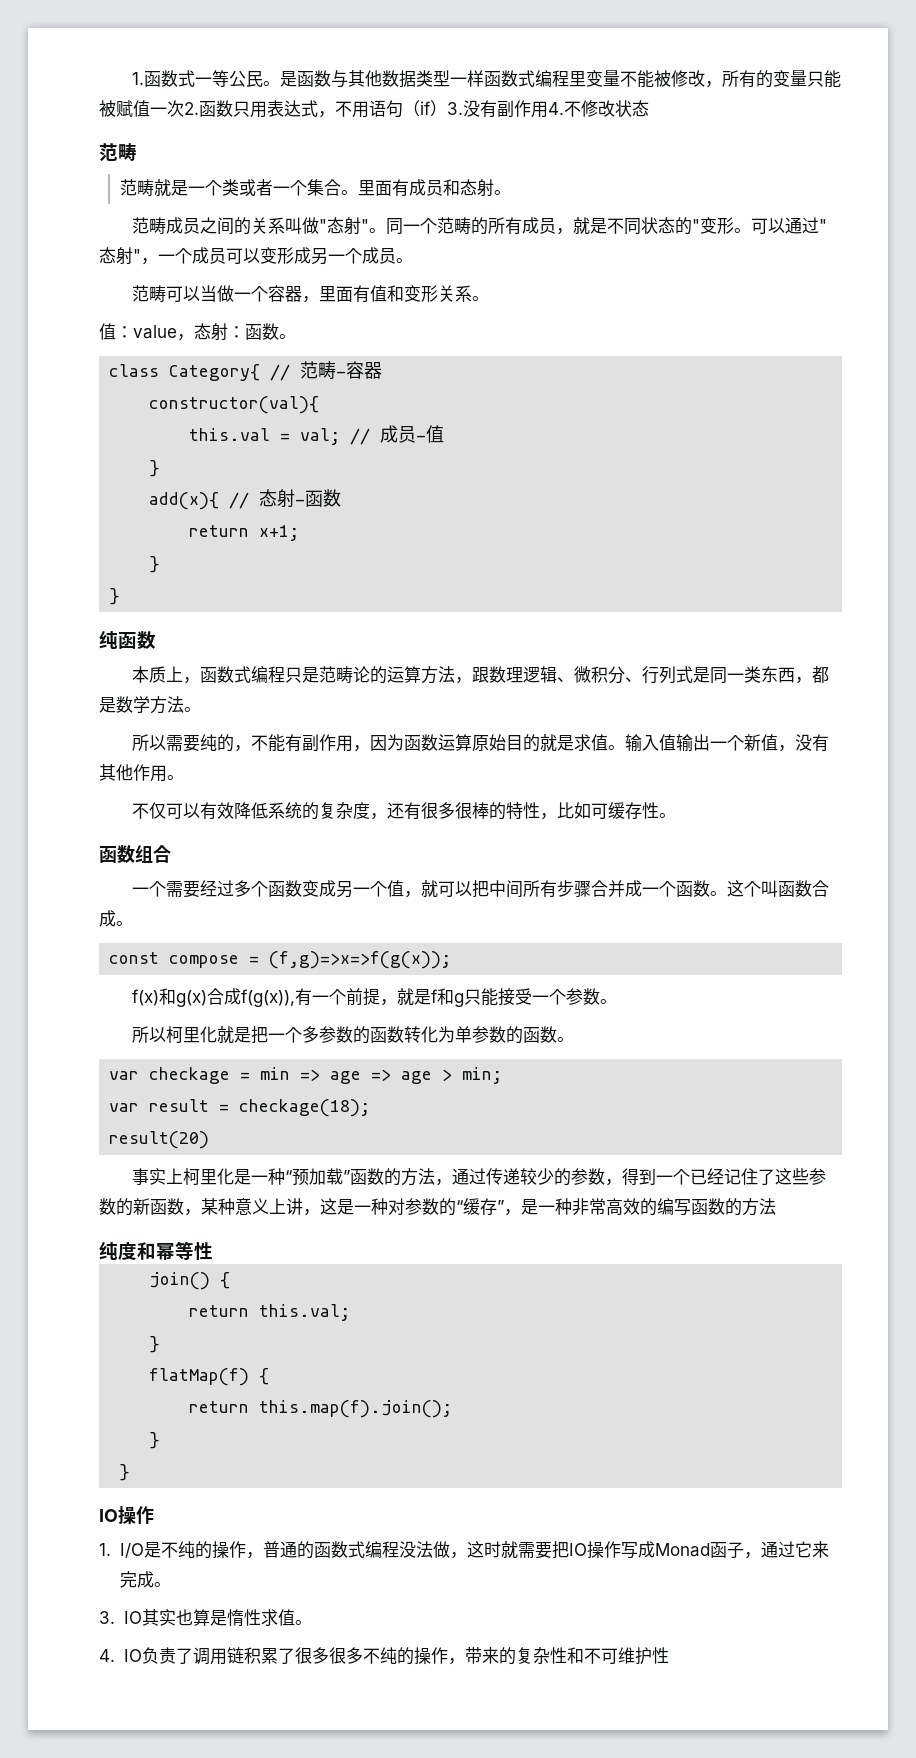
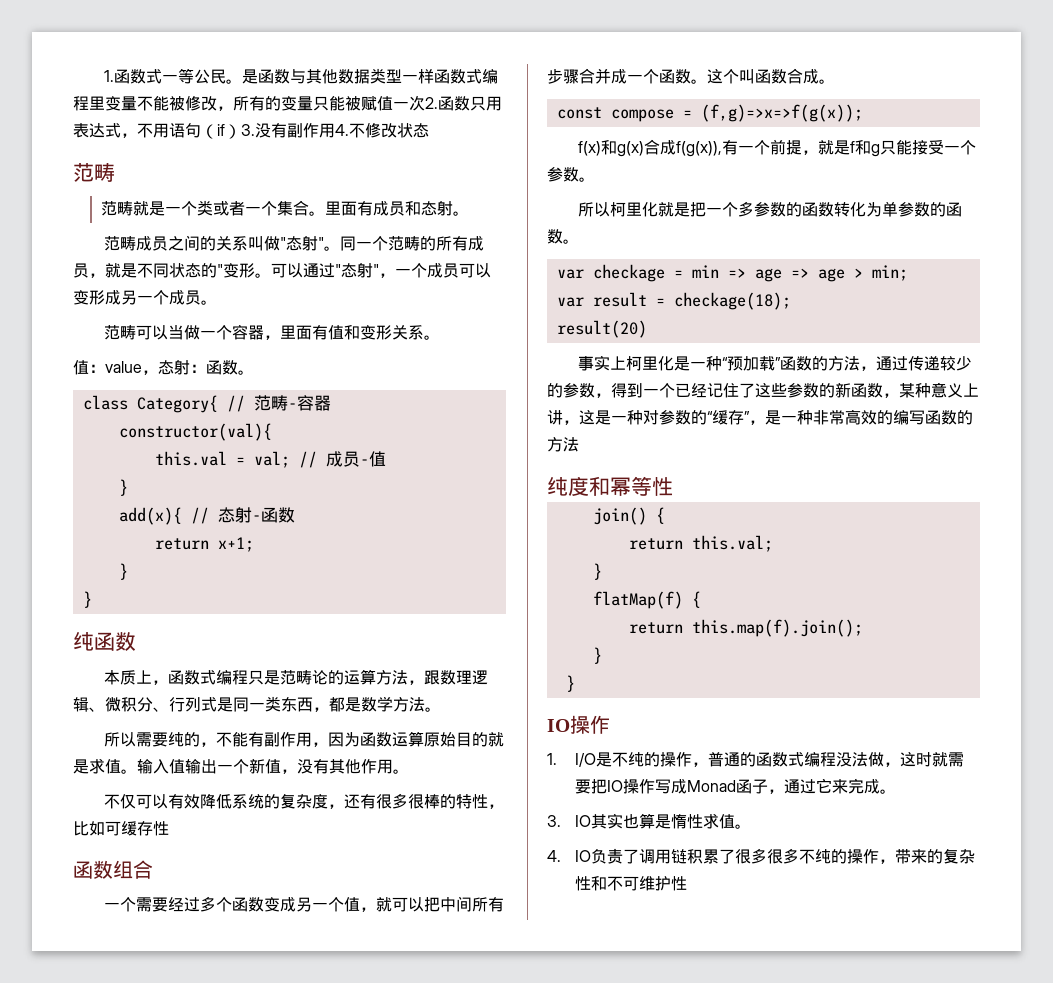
[659,813,677,818] 。 -> (169, 828) none

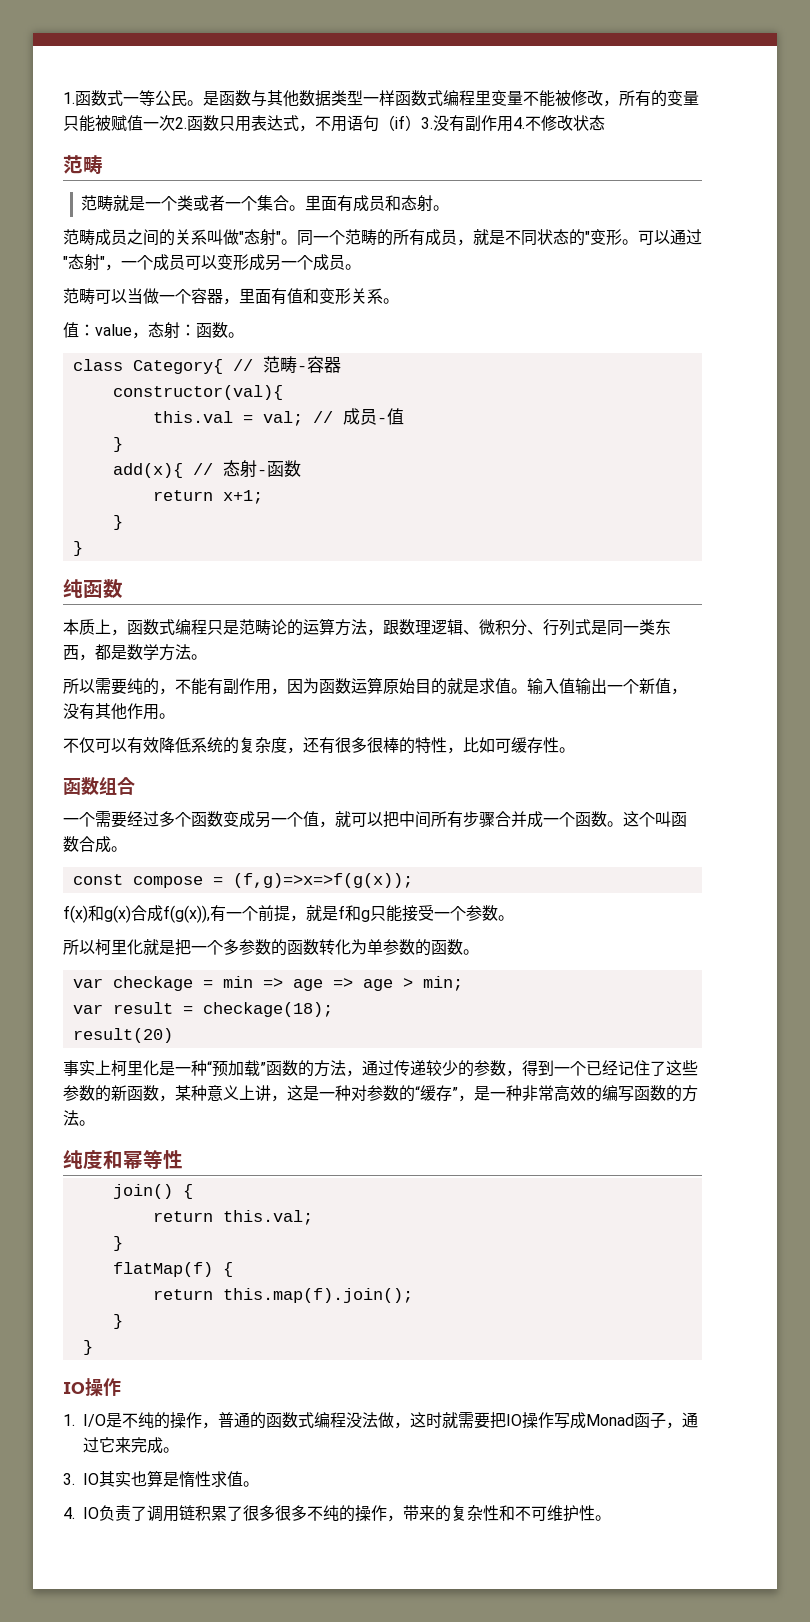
(169, 828) none -> [559,747,575,753] 。
(579, 444) none -> [79,1120,95,1126] 。
(688, 883) none -> [595,1515,611,1521] 。

